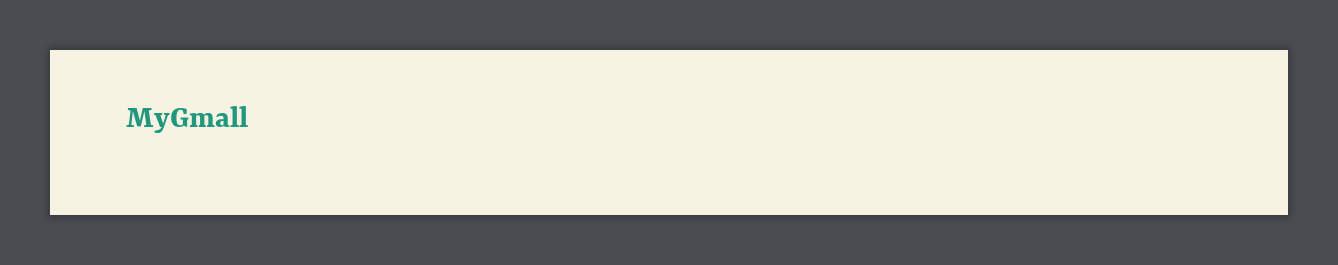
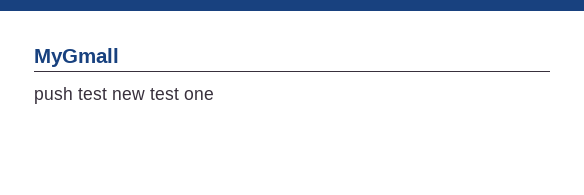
(248, 119) none -> [34,87,214,104] // push test new test one

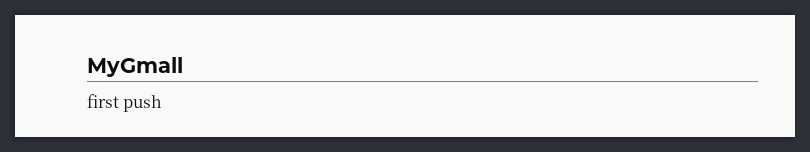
[34,87,214,104] push test new test one -> [87,94,163,112] first push

